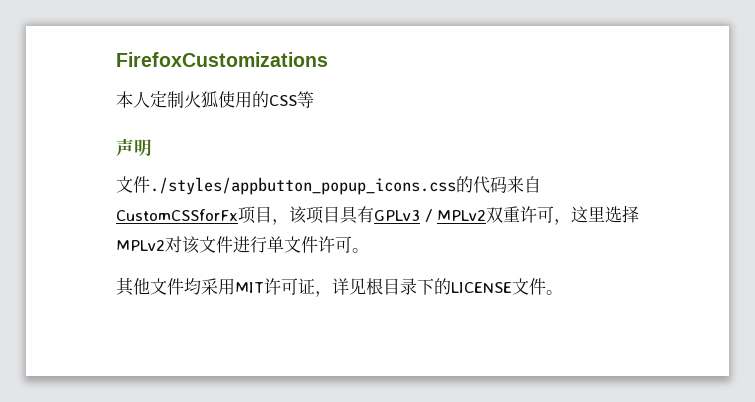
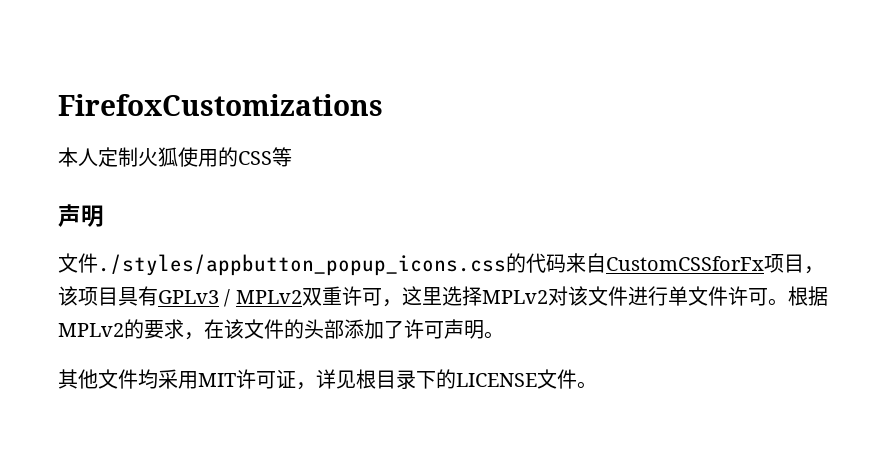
(369, 250) none -> [787,286,828,306] [58,319,504,340] 根据MPLv2的要求，在该文件的头部添加了许可声明。

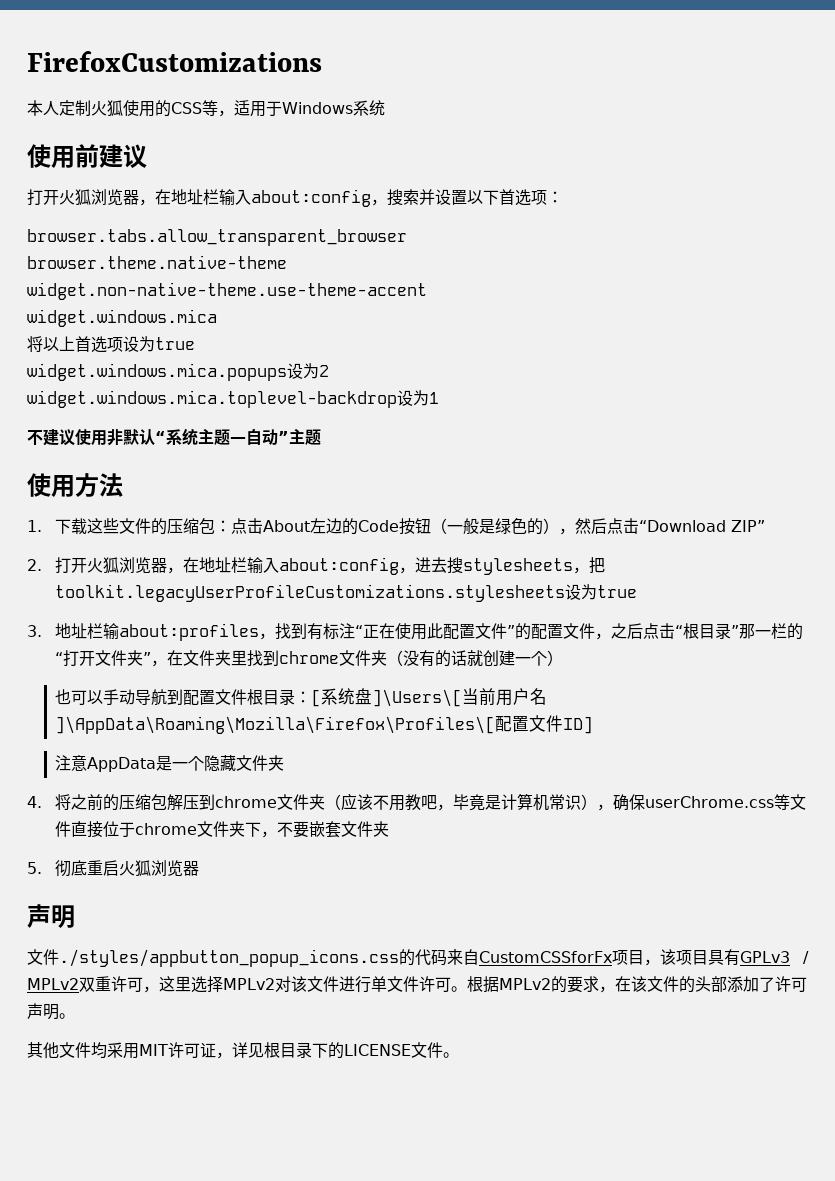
(292, 157) none -> [218,100,385,117] [27,144,147,169] [27,189,563,207] [27,229,407,246] [27,255,287,269] [27,282,427,300] [27,309,217,327] [27,336,195,353] [27,363,329,381] [27,390,439,408] [27,428,321,446] [27,473,123,497] [27,518,766,535] [27,557,606,575] [55,584,638,602] [27,623,804,641] [55,650,564,667] [55,688,548,707] [55,715,594,734] [55,755,285,772] [27,793,807,811] [55,821,390,838] [27,860,200,877] ，适用于Windows系统 // 使用前建议 // 打开火狐浏览器，在地址栏输入about:config，搜索并设置以下首选项： // browser.tabs.allow_transparent_browser // browser.theme.native-theme // widget.non-native-theme.use-theme-accent // widget.windows.mica // 将以上首选项设为true // widget.windows.mica.popups设为2 // widget.windows.mica.toplevel-backdrop设为1 // 不建议使用非默认“系统主题—自动”主题 // 使用方法 // 1.下载这些文件的压缩包：点击About左边的Code按钮（一般是绿色的），然后点击“Download ZIP” // 2.打开火狐浏览器，在地址栏输入about:config，进去搜stylesheets，把toolkit.legacyUserProfileCustomizations.stylesheets设为true // 3.地址栏输about:profiles，找到有标注“正在使用此配置文件”的配置文件，之后点击“根目录”那一栏的“打开文件夹”，在文件夹里找到chrome文件夹（没有的话就创建一个） // 也可以手动导航到配置文件根目录：[系统盘]\Users\[当前用户名]\AppData\Roaming\Mozilla\Firefox\Profiles\[配置文件ID] // 注意AppData是一个隐藏文件夹 // 4.将之前的压缩包解压到chrome文件夹（应该不用教吧，毕竟是计算机常识），确保userChrome.css等文件直接位于chrome文件夹下，不要嵌套文件夹 // 5.彻底重启火狐浏览器

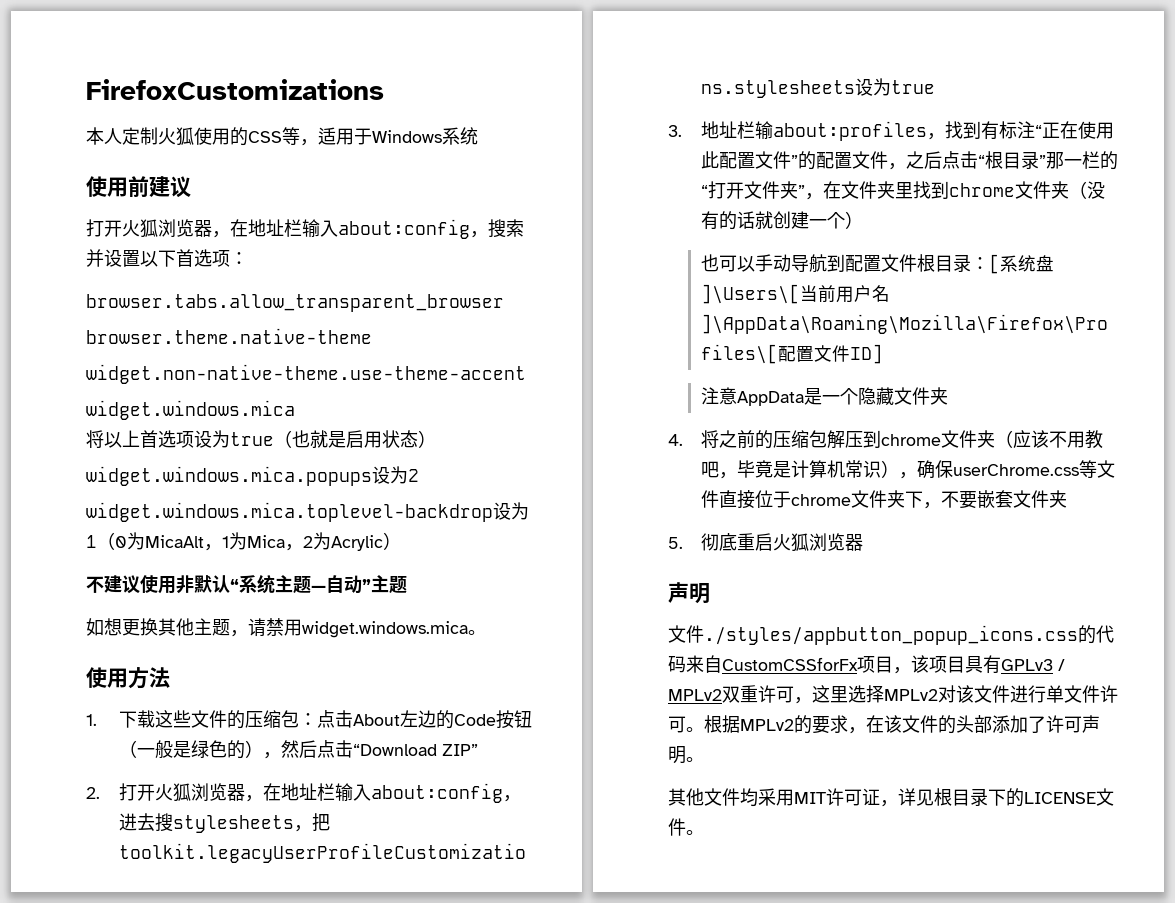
(195, 343) none -> [274,430,436,448] （也就是启用状态）
(439, 398) none -> [97,532,401,551] （0为MicaAlt，1为Mica，2为Acrylic）
(321, 437) none -> [86,618,486,638] // 如想更换其他主题，请禁用widget.windows.mica。

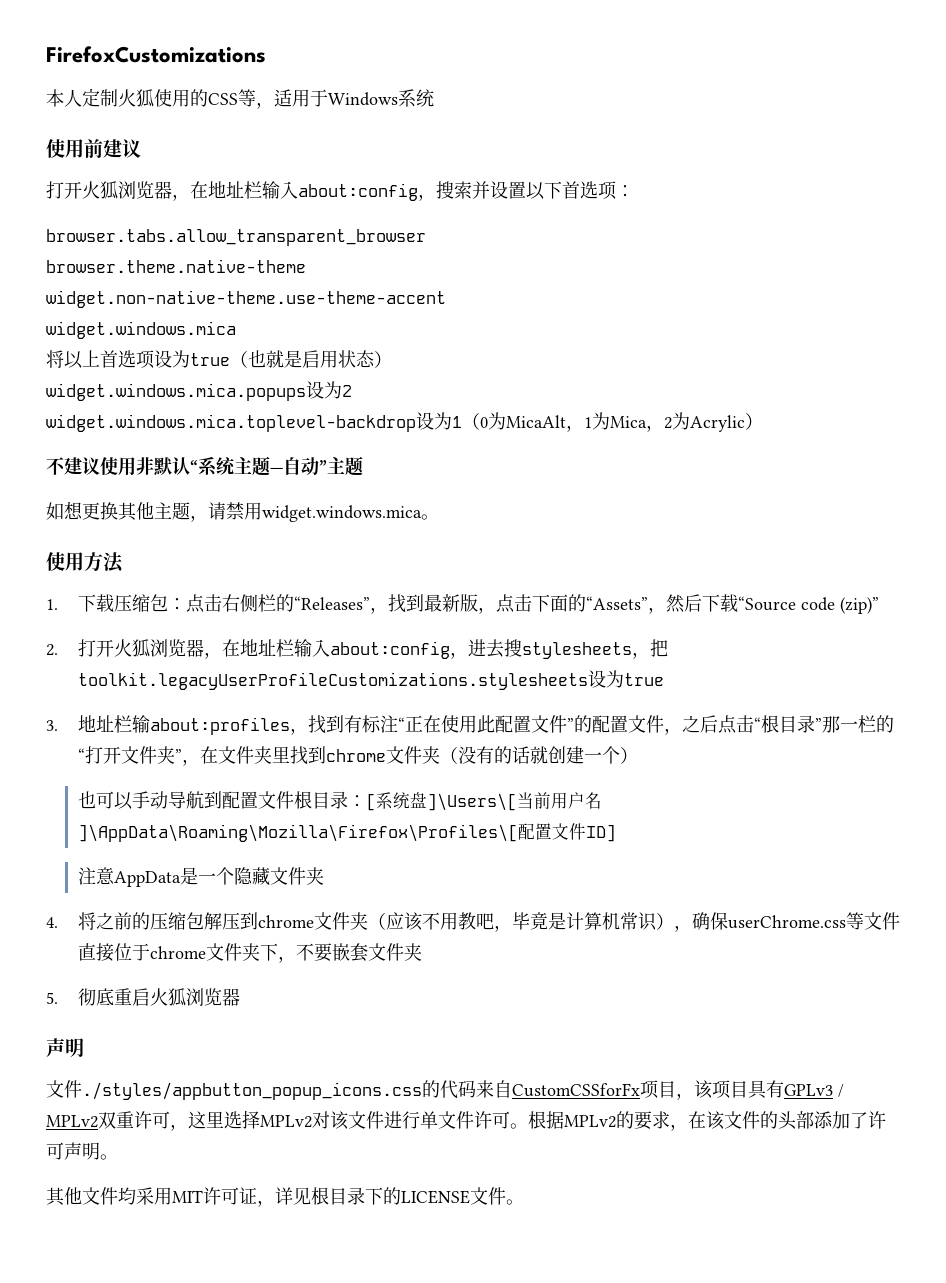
[154,710,245,729] 这些文件的 -> (114, 603) none
[352,710,532,729] [118,740,478,759] About左边的Code按钮（一般是绿色的），然后点击“Download ZIP” -> [221,594,879,614] 右侧栏的“Releases”，找到最新版，点击下面的“Assets”，然后下载“Source code (zip)”

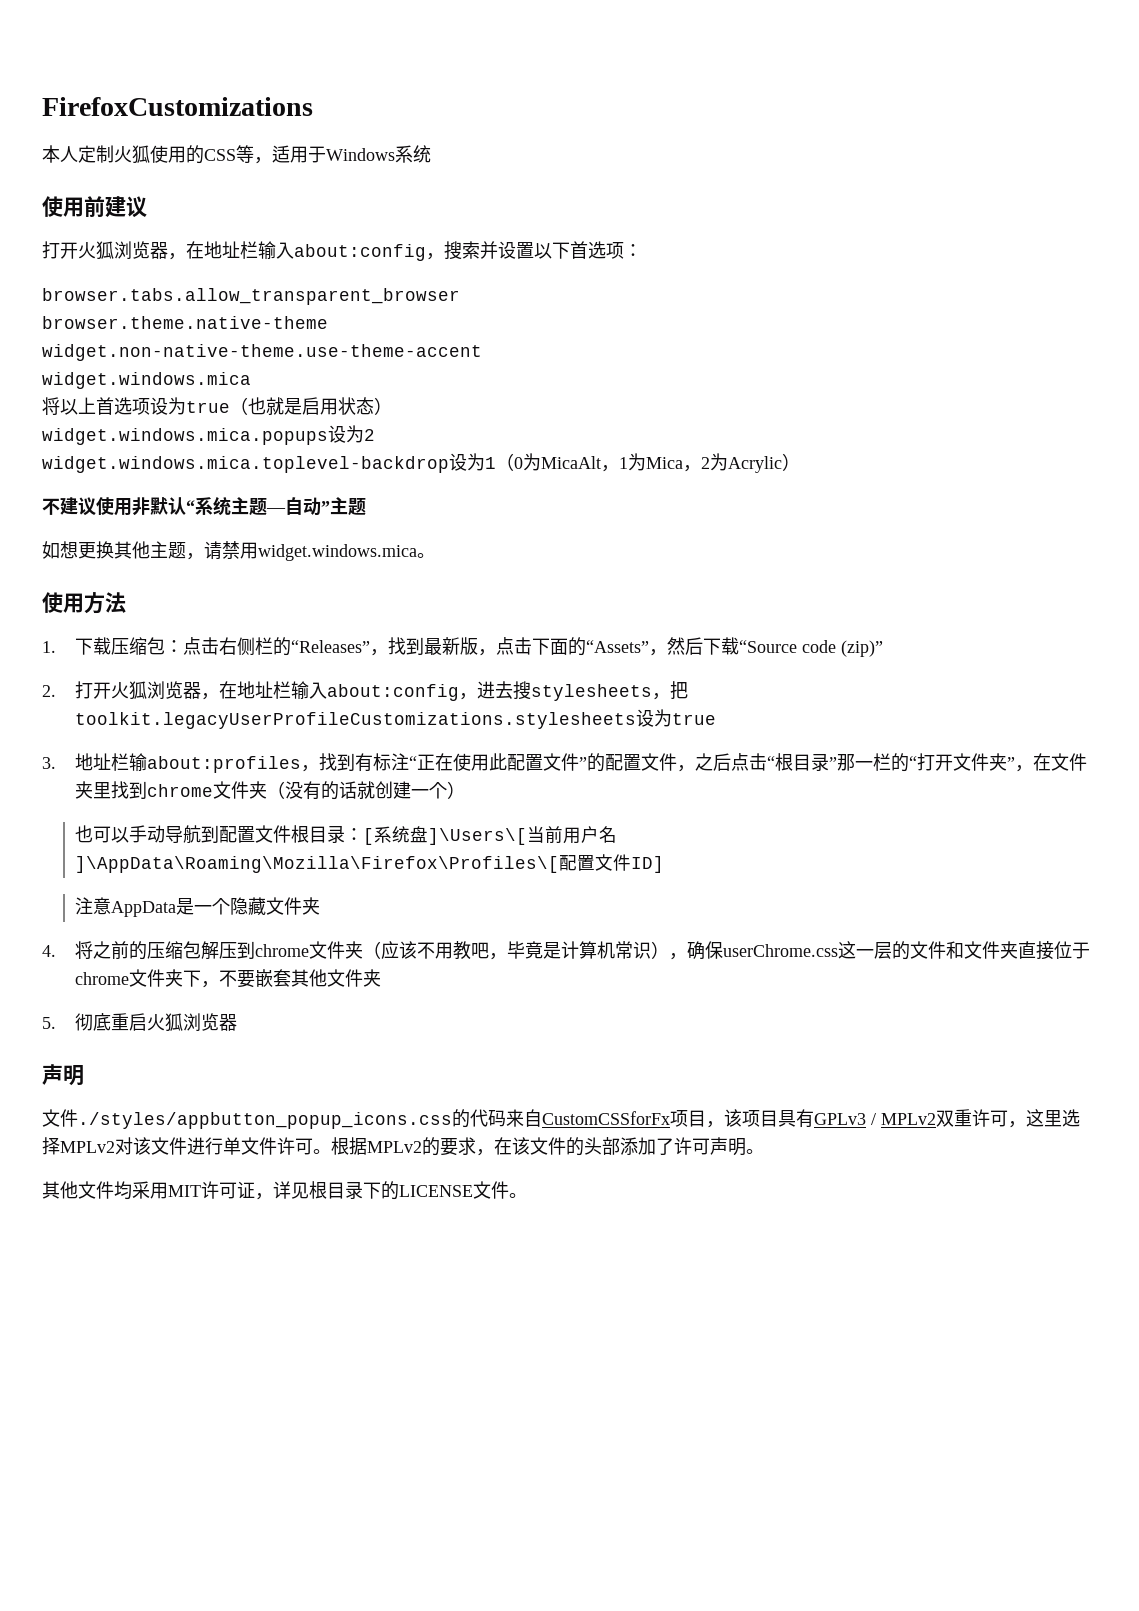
[845,912,900,930] 等文件 -> [838,941,1019,960] 这一层的文件和文件夹
(368, 952) none -> [291,969,328,987] 其他

